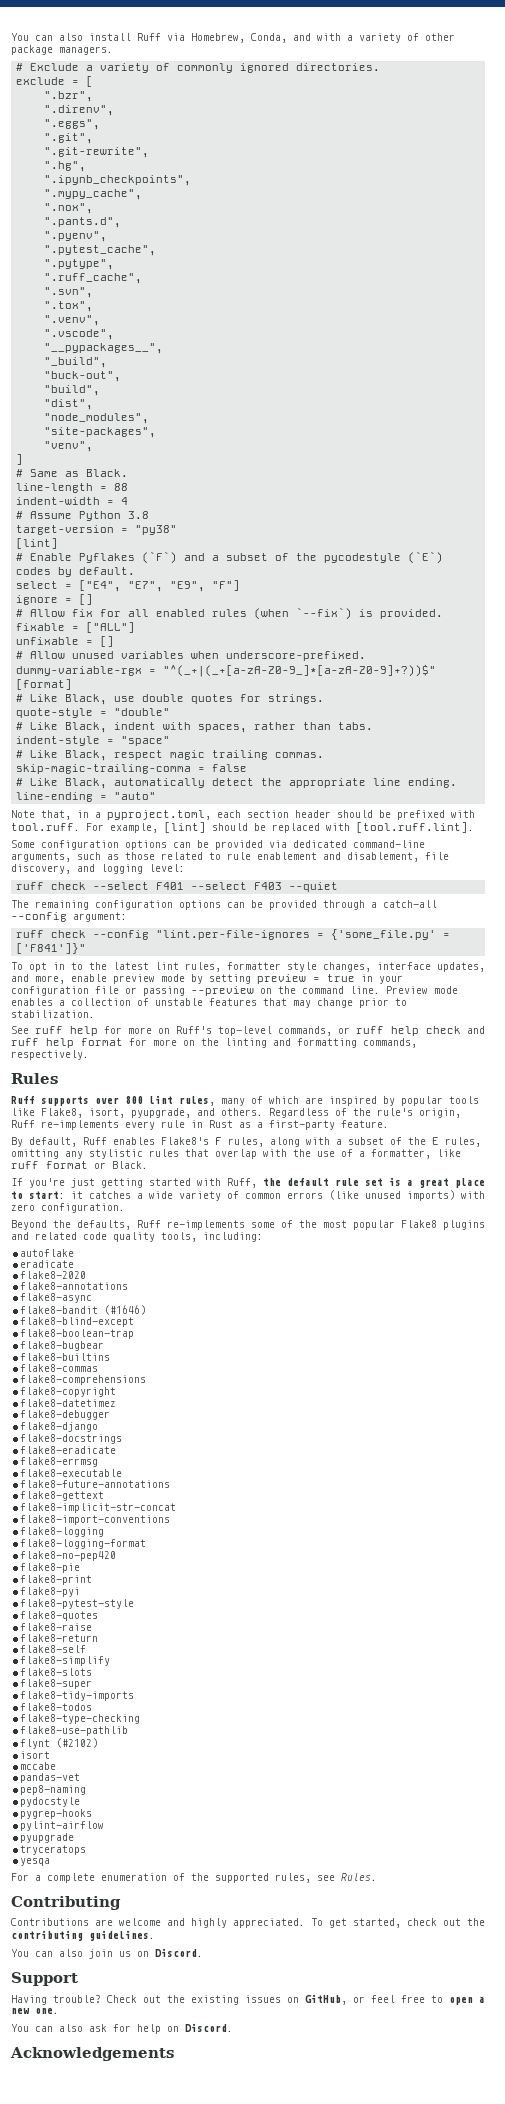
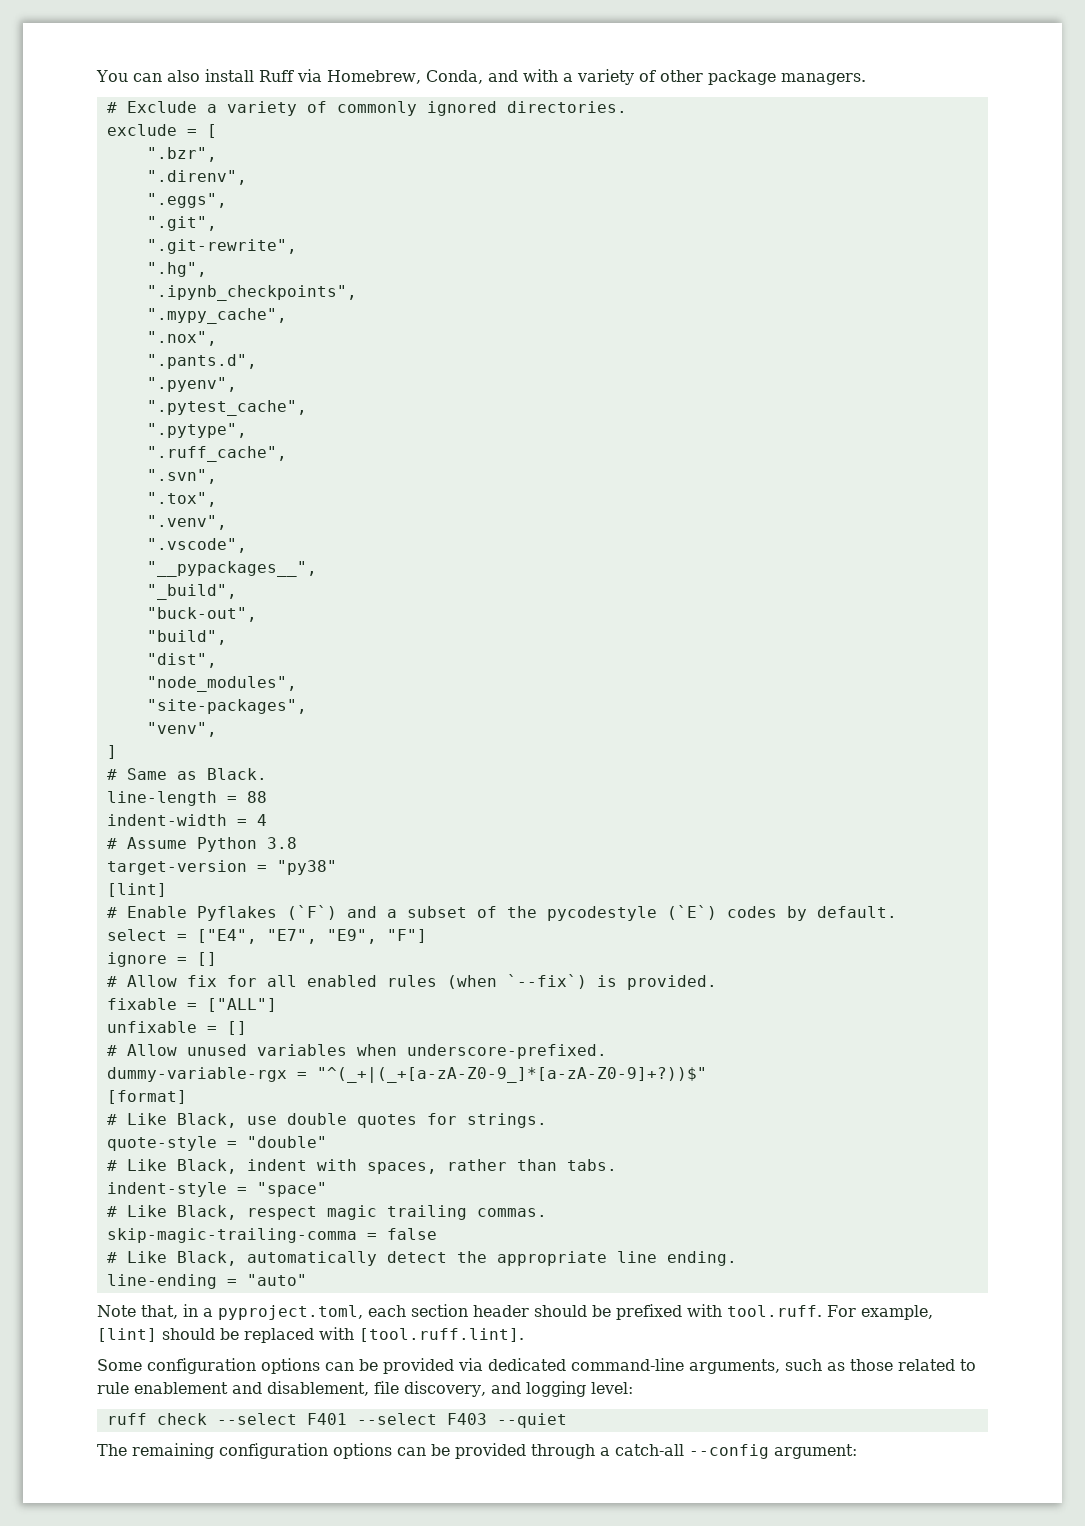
[16,929,451,940] [16,943,87,954] [11,962,485,972] [11,974,403,984] [11,986,458,996] [11,998,407,1008] [11,1010,95,1018] [11,1026,485,1036] [11,1038,417,1048] [11,1050,89,1060] [11,1073,58,1084] [11,1095,479,1106] [11,1108,461,1118] [11,1120,389,1130] [11,1137,481,1147] [11,1149,461,1159] [11,1161,148,1169] [11,1177,485,1188] [11,1190,485,1201] [11,1203,125,1213] [11,1220,485,1230] [11,1232,263,1242] [20,1249,75,1257] [20,1260,75,1268] [20,1271,87,1279] [20,1282,129,1290] [20,1293,93,1303] [20,1305,147,1315] [20,1317,135,1327] [20,1329,135,1339] [20,1341,105,1351] [20,1353,111,1361] [20,1364,99,1372] [20,1375,147,1385] [20,1387,117,1397] [20,1399,117,1407] [20,1410,111,1420] [20,1422,99,1432] [20,1434,123,1444] [20,1446,117,1454] [20,1457,99,1467] [20,1469,123,1477] [20,1480,171,1488] [20,1491,105,1501] [20,1503,177,1513] [20,1515,171,1525] [20,1527,105,1537] [20,1539,147,1549] [20,1551,117,1561] [20,1563,81,1573] [20,1575,93,1585] [20,1587,81,1597] [20,1599,135,1609] [20,1611,99,1621] [20,1623,93,1631] [20,1634,99,1642] [20,1645,87,1653] [20,1656,111,1666] [20,1668,93,1676] [20,1679,93,1689] [20,1691,135,1701] [20,1703,93,1711] [20,1714,141,1724] [20,1726,129,1736] [20,1738,99,1749] [20,1751,51,1759] [20,1762,57,1770] [20,1773,81,1783] [20,1785,87,1795] [20,1797,81,1807] [20,1809,93,1819] [20,1821,105,1831] [20,1833,75,1843] [20,1845,87,1855] [20,1858,51,1866] [11,1873,377,1883] [11,1896,121,1910] [11,1918,485,1928] [11,1930,155,1941] [11,1948,203,1959] [11,1972,78,1986] [11,1994,485,2005] [11,2008,59,2014] [11,2023,233,2034] [10,2047,174,2061] // ruff check --config "lint.per-file-ignores = {'some_file.py' = ['F841']}" // To opt in to the latest lint rules, formatter style changes, interface updates, and more, enable preview mode by setting preview = true in your configuration file or passing --preview on the command line. Preview mode enables a collection of unstable features that may change prior to stabilization. // See ruff help for more on Ruff's top-level commands, or ruff help check and ruff help format for more on the linting and formatting commands, respectively. // Rules // Ruff supports over 800 lint rules, many of which are inspired by popular tools like Flake8, isort, pyupgrade, and others. Regardless of the rule's origin, Ruff re-implements every rule in Rust as a first-party feature. // By default, Ruff enables Flake8's F rules, along with a subset of the E rules, omitting any stylistic rules that overlap with the use of a formatter, like ruff format or Black. // If you're just getting started with Ruff, the default rule set is a great place to start: it catches a wide variety of common errors (like unused imports) with zero configuration. // Beyond the defaults, Ruff re-implements some of the most popular Flake8 plugins and related code quality tools, including: // autoflake // eradicate // flake8-2020 // flake8-annotations // flake8-async // flake8-bandit (#1646) // flake8-blind-except // flake8-boolean-trap // flake8-bugbear // flake8-builtins // flake8-commas // flake8-comprehensions // flake8-copyright // flake8-datetimez // flake8-debugger // flake8-django // flake8-docstrings // flake8-eradicate // flake8-errmsg // flake8-executable // flake8-future-annotations // flake8-gettext // flake8-implicit-str-concat // flake8-import-conventions // flake8-logging // flake8-logging-format // flake8-no-pep420 // flake8-pie // flake8-print // flake8-pyi // flake8-pytest-style // flake8-quotes // flake8-raise // flake8-return // flake8-self // flake8-simplify // flake8-slots // flake8-super // flake8-tidy-imports // flake8-todos // flake8-type-checking // flake8-use-pathlib // flynt (#2102) // isort // mccabe // pandas-vet // pep8-naming // pydocstyle // pygrep-hooks // pylint-airflow // pyupgrade // tryceratops // yesqa // For a complete enumeration of the supported rules, see Rules. // Contributing // Contributions are welcome and highly appreciated. To get started, check out the contributing guidelines. // You can also join us on Discord. // Support // Having trouble? Check out the existing issues on GitHub, or feel free to open a new one. // You can also ask for help on Discord. // Acknowledgements -> (857, 1451) none

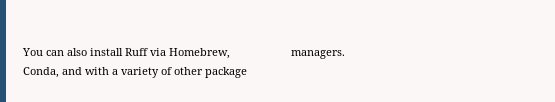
[106,101,627,116] [106,124,217,138] [146,147,217,162] [146,170,247,185] [146,193,227,208] [146,216,217,231] [146,239,297,254] [146,262,207,277] [146,285,357,301] [146,308,287,324] [146,331,217,346] [146,354,257,369] [146,377,237,392] [146,400,307,416] [146,423,247,438] [146,446,287,462] [146,469,217,484] [146,492,217,507] [146,515,227,530] [146,538,247,553] [146,561,317,577] [146,584,237,600] [146,607,257,622] [146,630,227,645] [146,653,217,668] [146,676,297,692] [146,699,307,714] [146,722,217,737] [106,745,117,759] [106,768,267,780] [106,791,267,806] [106,814,267,826] [106,837,297,852] [106,860,337,875] [106,883,167,897] [106,905,897,921] [106,929,427,944] [106,952,217,967] [106,974,717,990] [106,998,277,1012] [106,1021,247,1035] [106,1044,607,1059] [106,1067,707,1083] [106,1090,187,1104] [106,1113,547,1128] [106,1136,327,1151] [106,1159,617,1174] [106,1182,327,1197] [106,1205,547,1220] [106,1228,437,1243] [106,1251,737,1266] [106,1274,307,1289] [97,1304,933,1320] [97,1327,524,1343] [97,1358,976,1374] [97,1381,633,1397] [106,1413,567,1428] [97,1443,857,1459] // # Exclude a variety of commonly ignored directories. // exclude = [ // ".bzr", // ".direnv", // ".eggs", // ".git", // ".git-rewrite", // ".hg", // ".ipynb_checkpoints", // ".mypy_cache", // ".nox", // ".pants.d", // ".pyenv", // ".pytest_cache", // ".pytype", // ".ruff_cache", // ".svn", // ".tox", // ".venv", // ".vscode", // "__pypackages__", // "_build", // "buck-out", // "build", // "dist", // "node_modules", // "site-packages", // "venv", // ] // # Same as Black. // line-length = 88 // indent-width = 4 // # Assume Python 3.8 // target-version = "py38" // [lint] // # Enable Pyflakes (`F`) and a subset of the pycodestyle (`E`) codes by default. // select = ["E4", "E7", "E9", "F"] // ignore = [] // # Allow fix for all enabled rules (when `--fix`) is provided. // fixable = ["ALL"] // unfixable = [] // # Allow unused variables when underscore-prefixed. // dummy-variable-rgx = "^(_+|(_+[a-zA-Z0-9_]*[a-zA-Z0-9]+?))$" // [format] // # Like Black, use double quotes for strings. // quote-style = "double" // # Like Black, indent with spaces, rather than tabs. // indent-style = "space" // # Like Black, respect magic trailing commas. // skip-magic-trailing-comma = false // # Like Black, automatically detect the appropriate line ending. // line-ending = "auto" // Note that, in a pyproject.toml, each section header should be prefixed with tool.ruff. For example, [lint] should be replaced with [tool.ruff.lint]. // Some configuration options can be provided via dedicated command-line arguments, such as those related to rule enablement and disablement, file discovery, and logging level: // ruff check --select F401 --select F403 --quiet // The remaining configuration options can be provided through a catch-all --config argument: -> (345, 54) none

